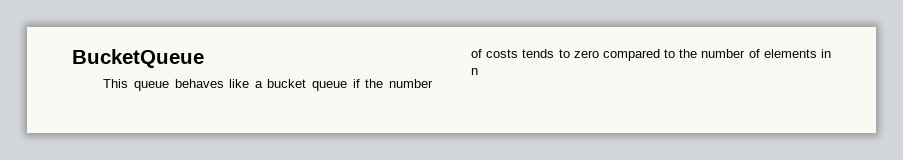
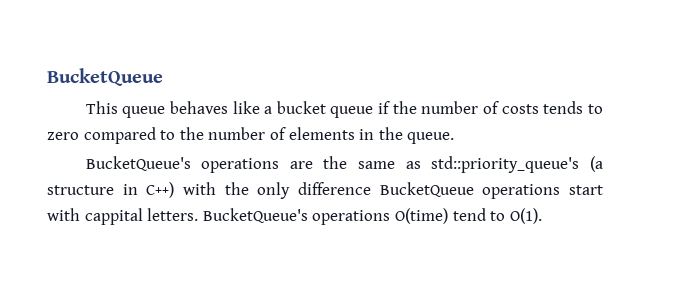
[471,68,478,75] n -> [378,127,455,144] [85,156,603,173] [47,182,603,199] [47,208,542,225] the queue. // BucketQueue's operations are the same as std::priority_queue's (a structure in C++) with the only difference BucketQueue operations start with cappital letters. BucketQueue's operations O(time) tend to O(1).

